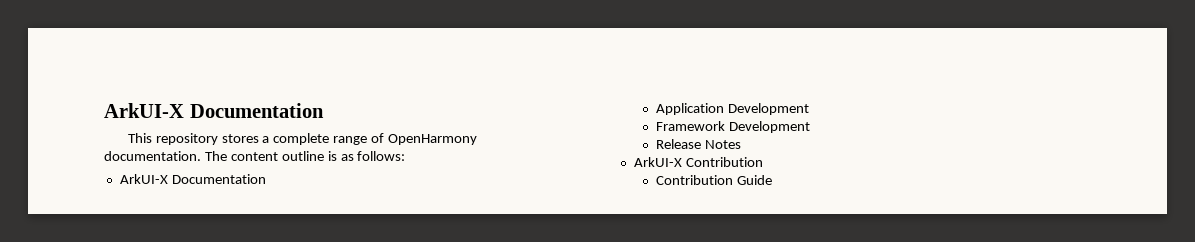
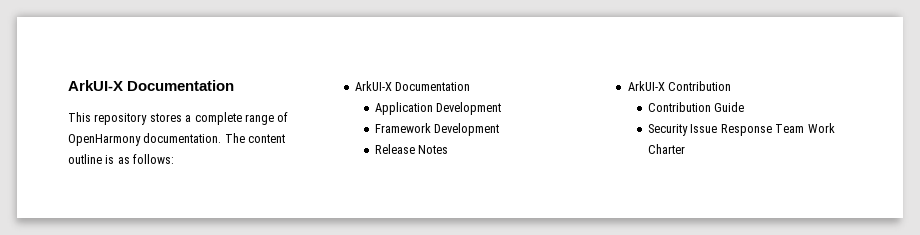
(772, 180) none -> [648,123,835,136] [648,144,686,154] // Security Issue Response Team Work Charter

